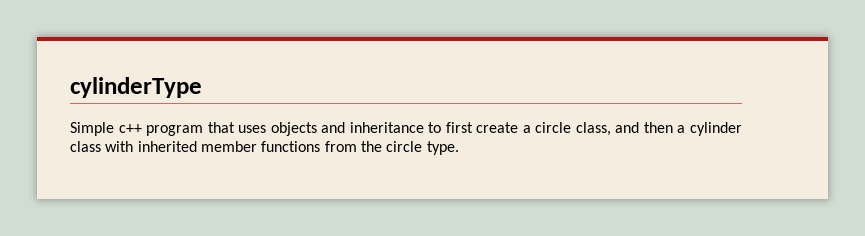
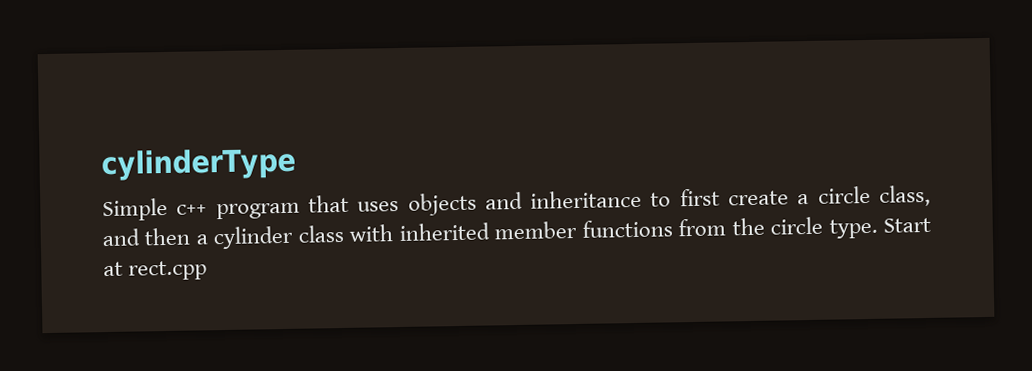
(459, 148) none -> [882,217,931,233] [103,260,208,281] Start at rect.cpp

